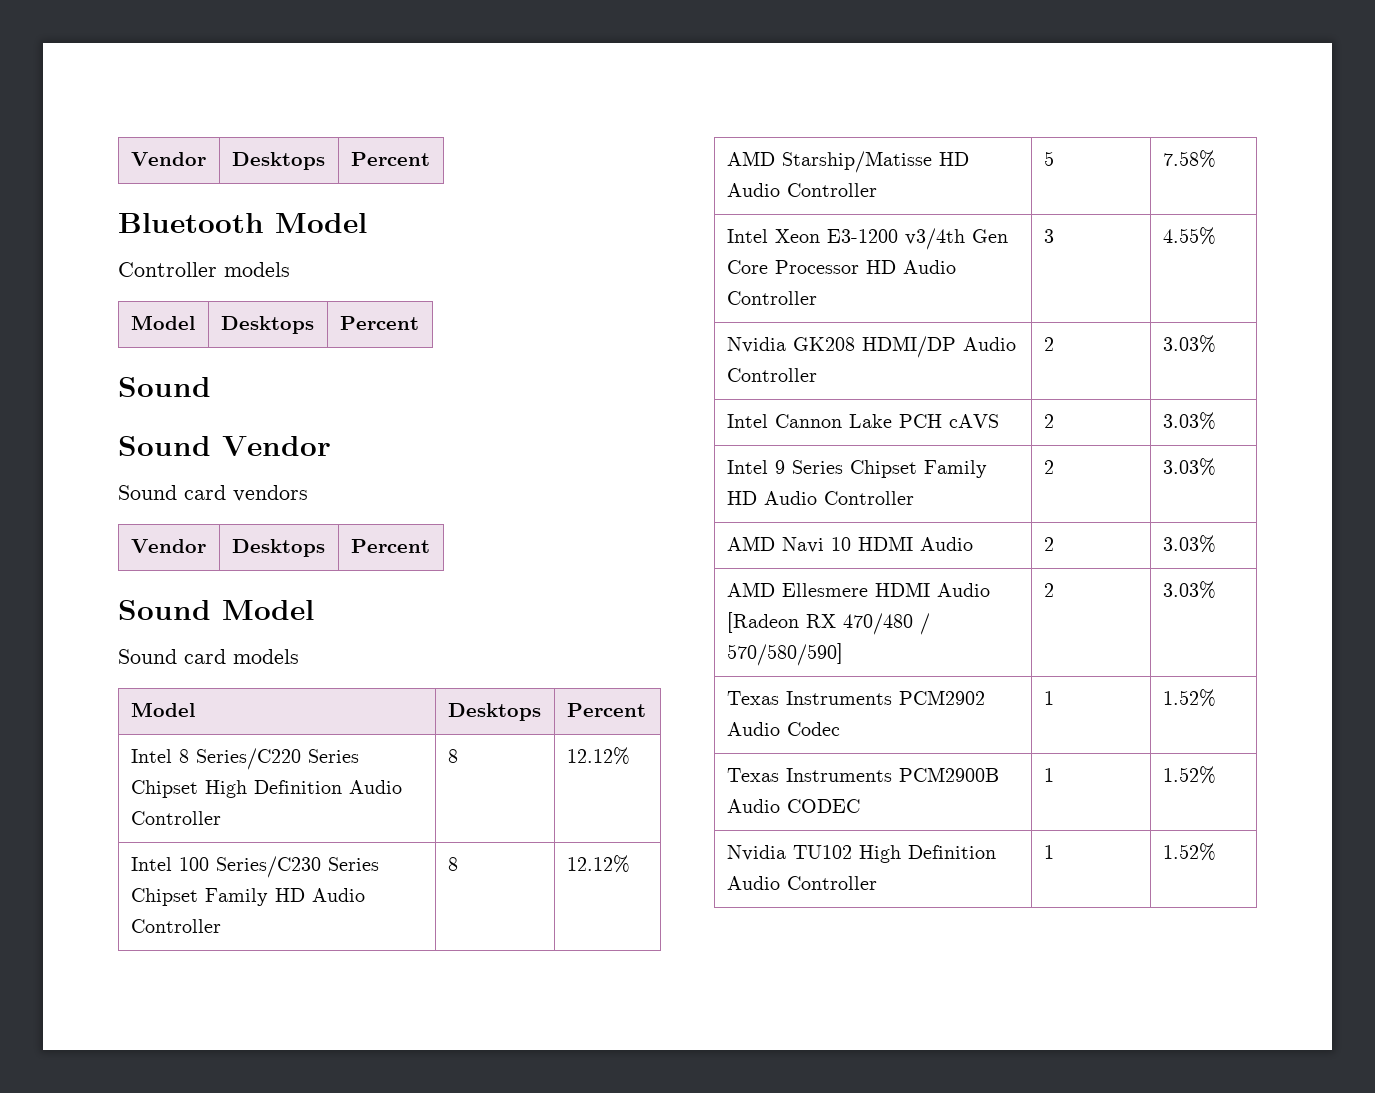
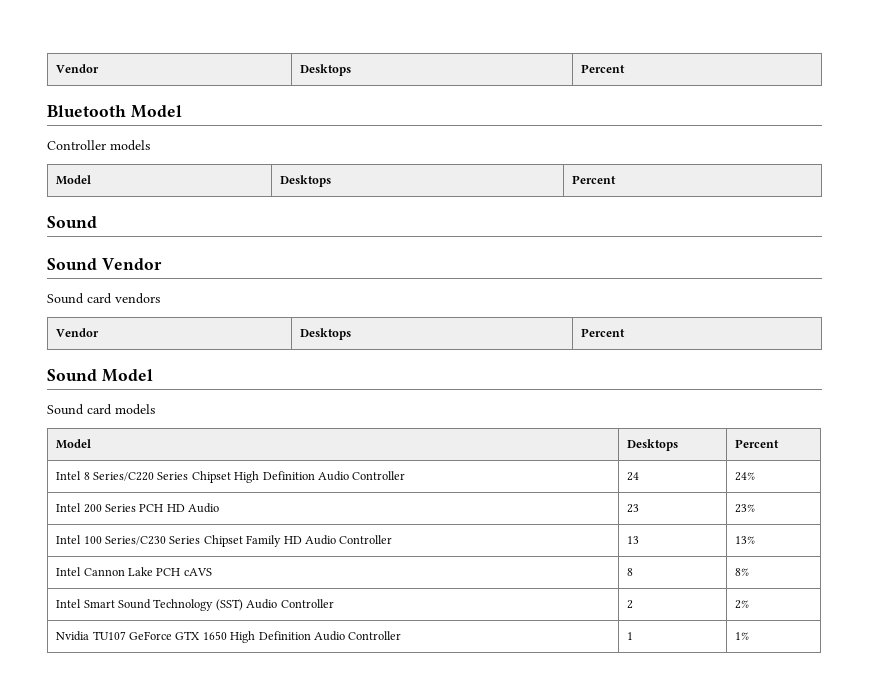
[447,749,458,763] [566,747,630,765] 8 | 12.12% -> [627,472,640,481] [735,472,756,481] [56,503,220,513] [627,504,640,513] [735,504,756,513] 24 | 24% // Intel 200 Series PCH HD Audio | 23 | 23%
[447,857,458,871] [566,855,630,873] [726,151,969,173] [726,183,877,197] [1043,151,1054,166] [1162,150,1216,168] [726,228,1008,250] [726,260,956,274] [726,291,817,305] [1043,229,1054,243] [1162,227,1216,245] [726,336,1016,358] [726,368,817,382] [1043,337,1054,351] [1162,335,1216,353] 8 | 12.12% // AMD Starship/Matisse HD Audio Controller | 5 | 7.58% // Intel Xeon E3-1200 v3/4th Gen Core Processor HD Audio Controller | 3 | 4.55% // Nvidia GK208 HDMI/DP Audio Controller | 2 | 3.03% -> [627,536,640,544] [735,536,756,544] 13 | 13%
[1043,414,1054,428] [1162,412,1216,430] [726,460,987,478] [726,491,914,505] [1043,460,1054,474] [1162,458,1216,476] [726,536,973,553] [1043,537,1054,551] [1162,535,1216,553] [726,582,990,597] [726,612,930,635] [726,643,843,666] [1043,583,1054,597] [1162,581,1216,599] [726,690,985,705] [726,722,840,736] [1043,691,1054,705] [1162,689,1216,707] [726,767,999,782] [726,799,860,813] [1043,768,1054,782] [1162,766,1216,784] [726,845,852,861] 2 | 3.03% // Intel 9 Series Chipset Family HD Audio Controller | 2 | 3.03% // AMD Navi 10 HDMI Audio | 2 | 3.03% // AMD Ellesmere HDMI Audio [Radeon RX 470/480 / 570/580/590] | 2 | 3.03% // Texas Instruments PCM2902 Audio Codec | 1 | 1.52% // Texas Instruments PCM2900B Audio CODEC | 1 | 1.52% // Nvidia TU102 -> [627,568,634,576] [735,568,750,576] [56,599,334,611] [627,600,634,609] [735,600,750,609] [56,631,227,641] 8 | 8% // Intel Smart Sound Technology (SST) Audio Controller | 2 | 2% // Nvidia TU107 GeForce GTX 1650
[1162,843,1216,861] 1.52% -> [735,632,750,640] 1%

